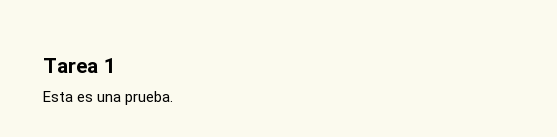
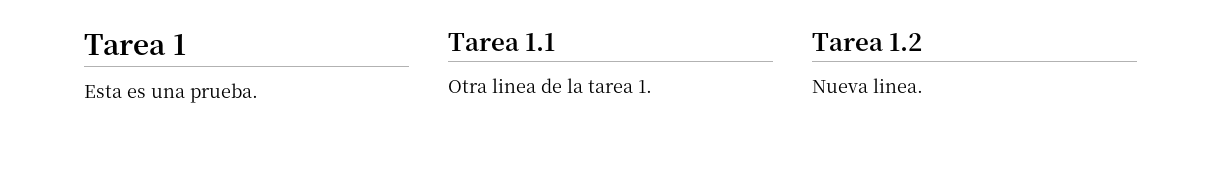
(174, 98) none -> [448,33,556,51] [448,78,652,93] [812,33,923,51] [812,78,923,93] // Tarea 1.1 // Otra linea de la tarea 1. // Tarea 1.2 // Nueva linea.

